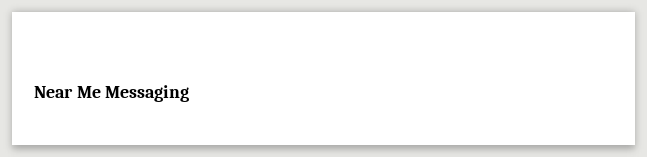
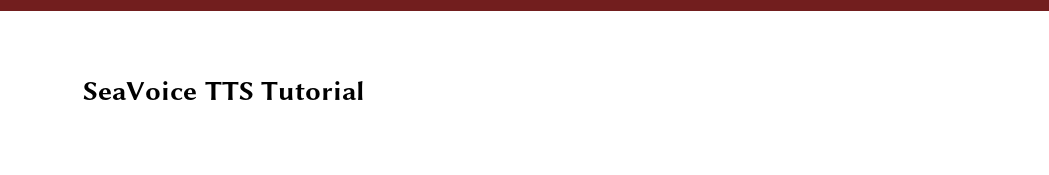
[34,85,190,102] Near Me Messaging -> [83,81,366,100] SeaVoice TTS Tutorial

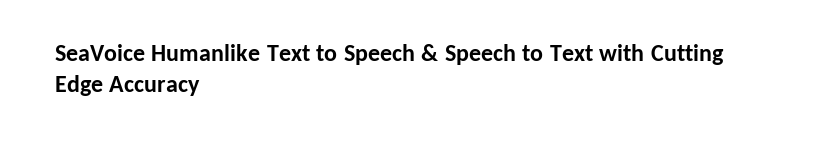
[204,81,366,100] TTS Tutorial -> [151,44,724,65] [55,75,201,96] Humanlike Text to Speech & Speech to Text with Cutting Edge Accuracy

